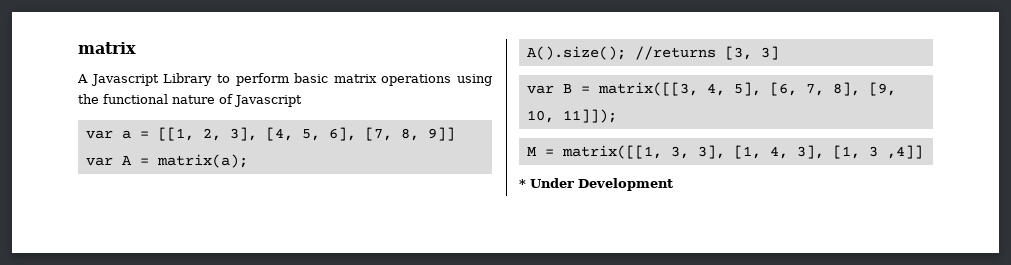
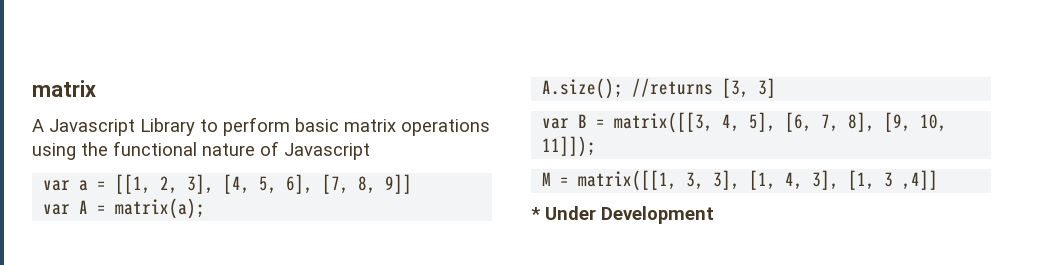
[526,46,626,60] A().size(); -> [542,78,624,99] A.size();

